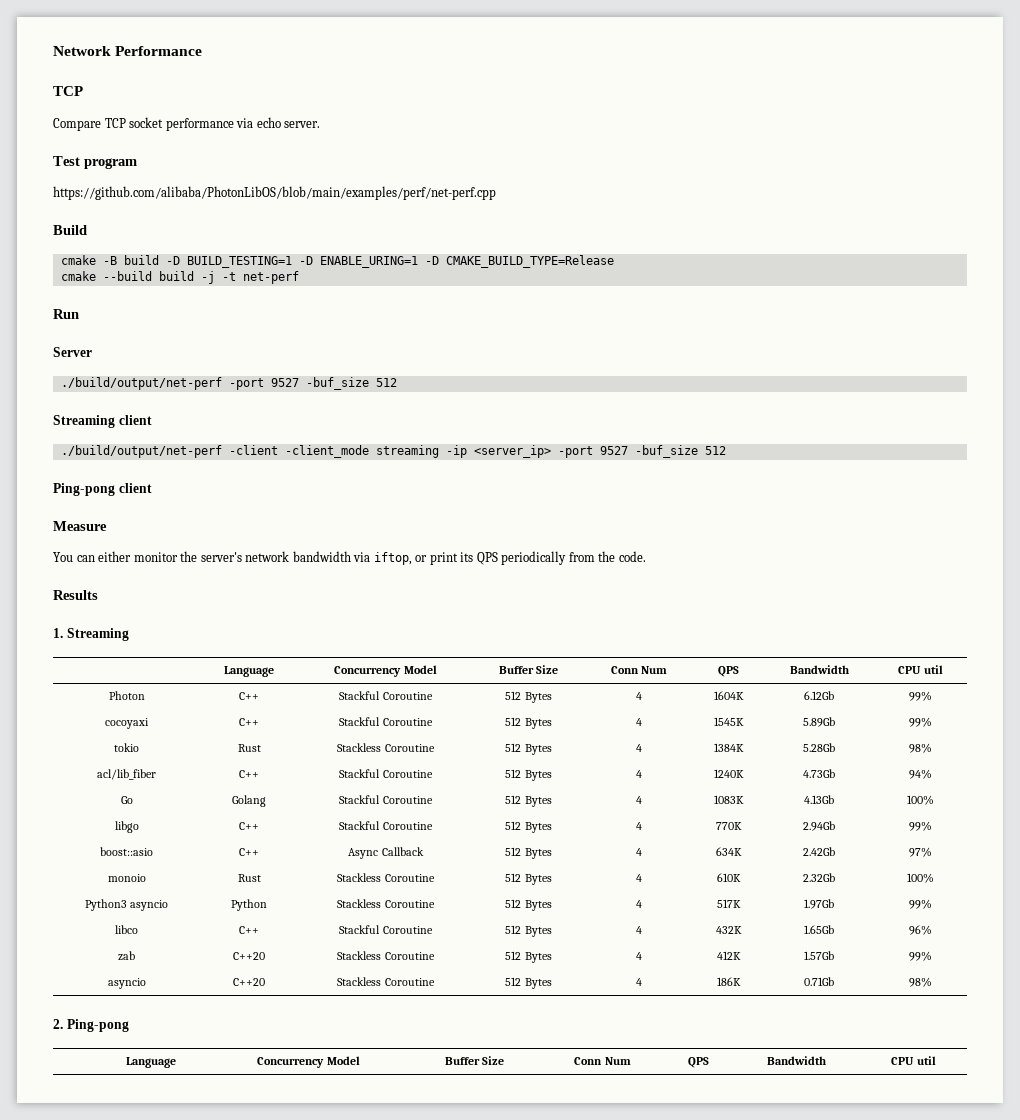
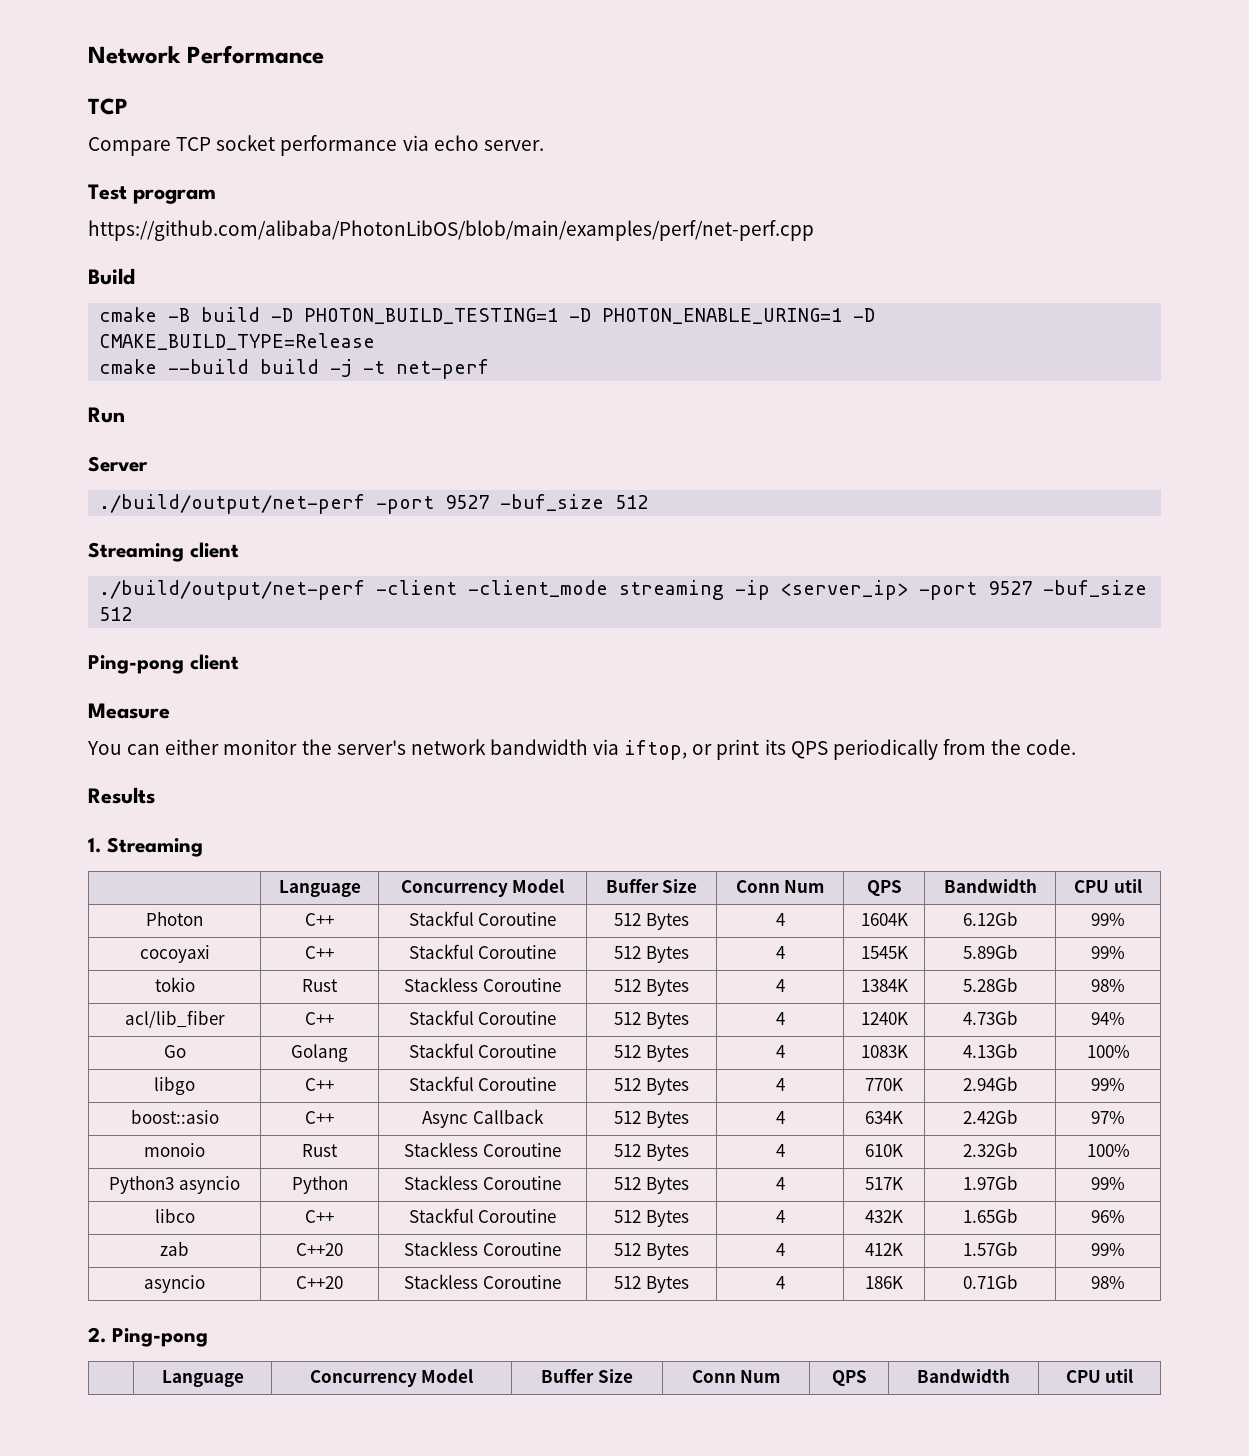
[186,256,418,268] BUILD_TESTING=1 -D ENABLE_URING=1 -> [304,308,843,324] PHOTON_BUILD_TESTING=1 -D PHOTON_ENABLE_URING=1

